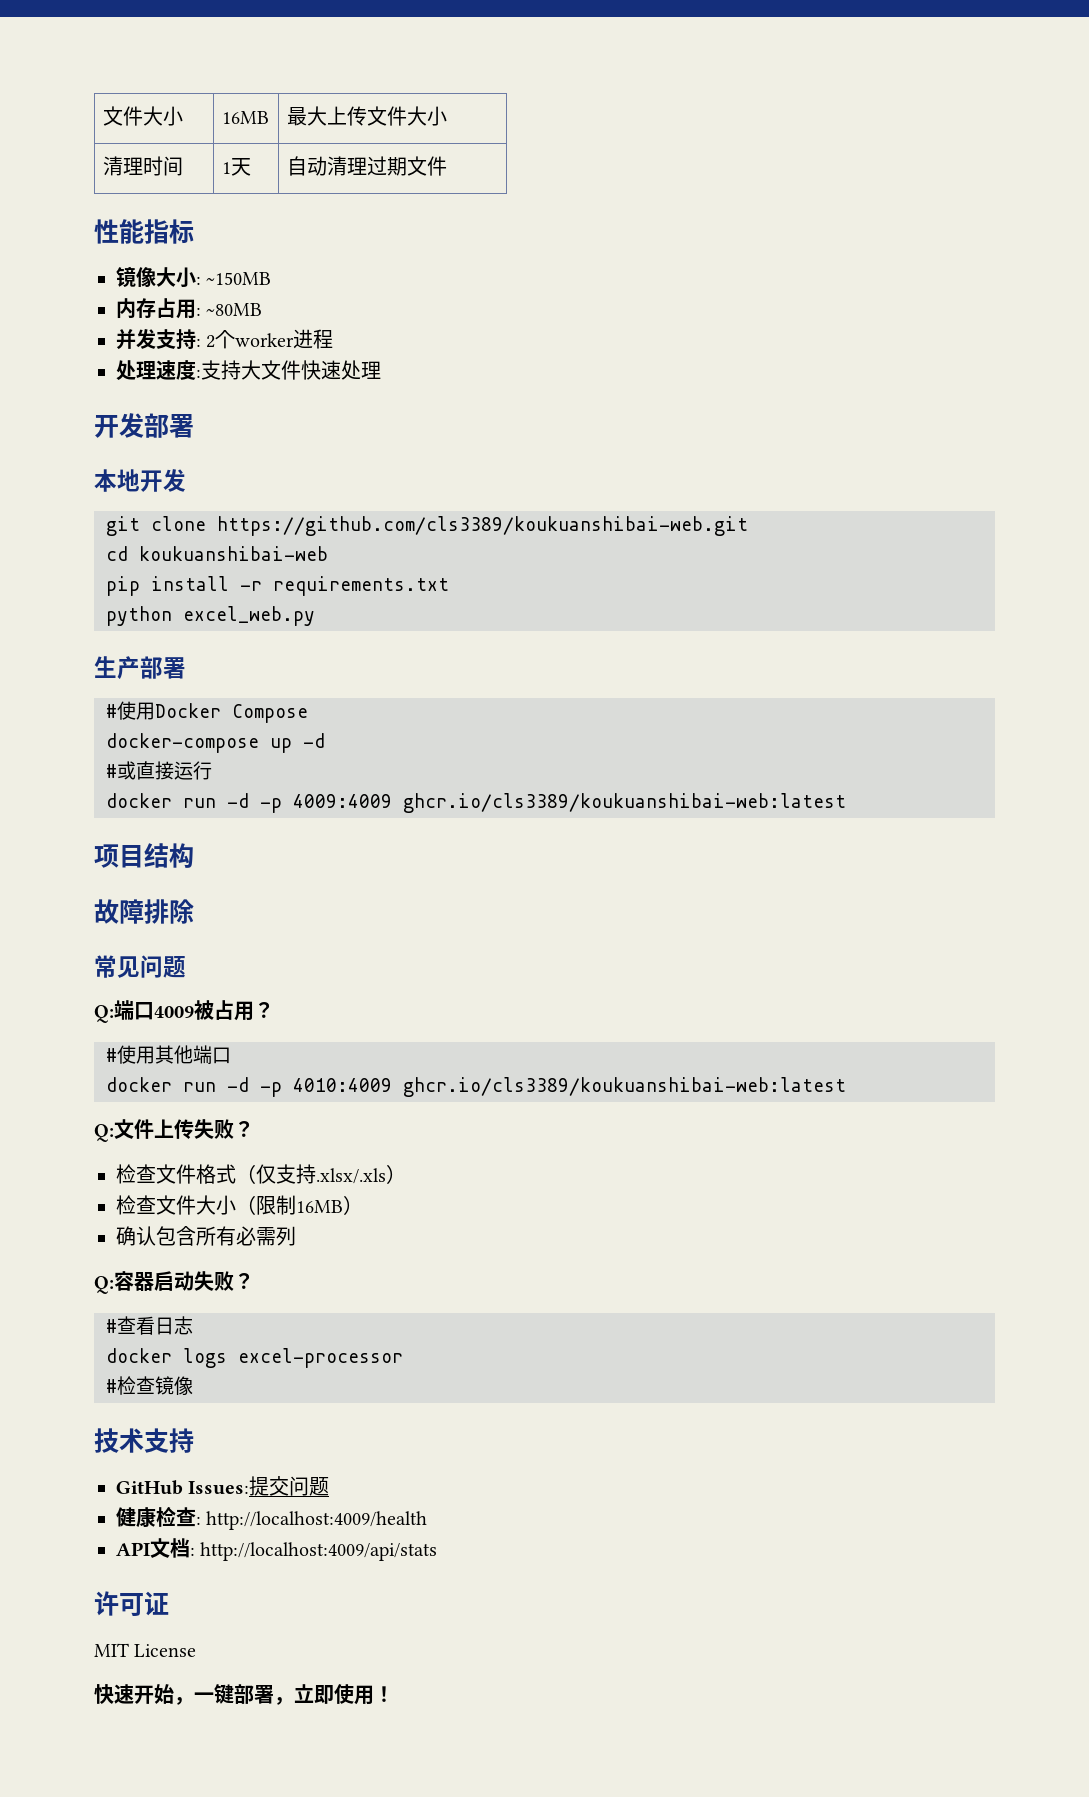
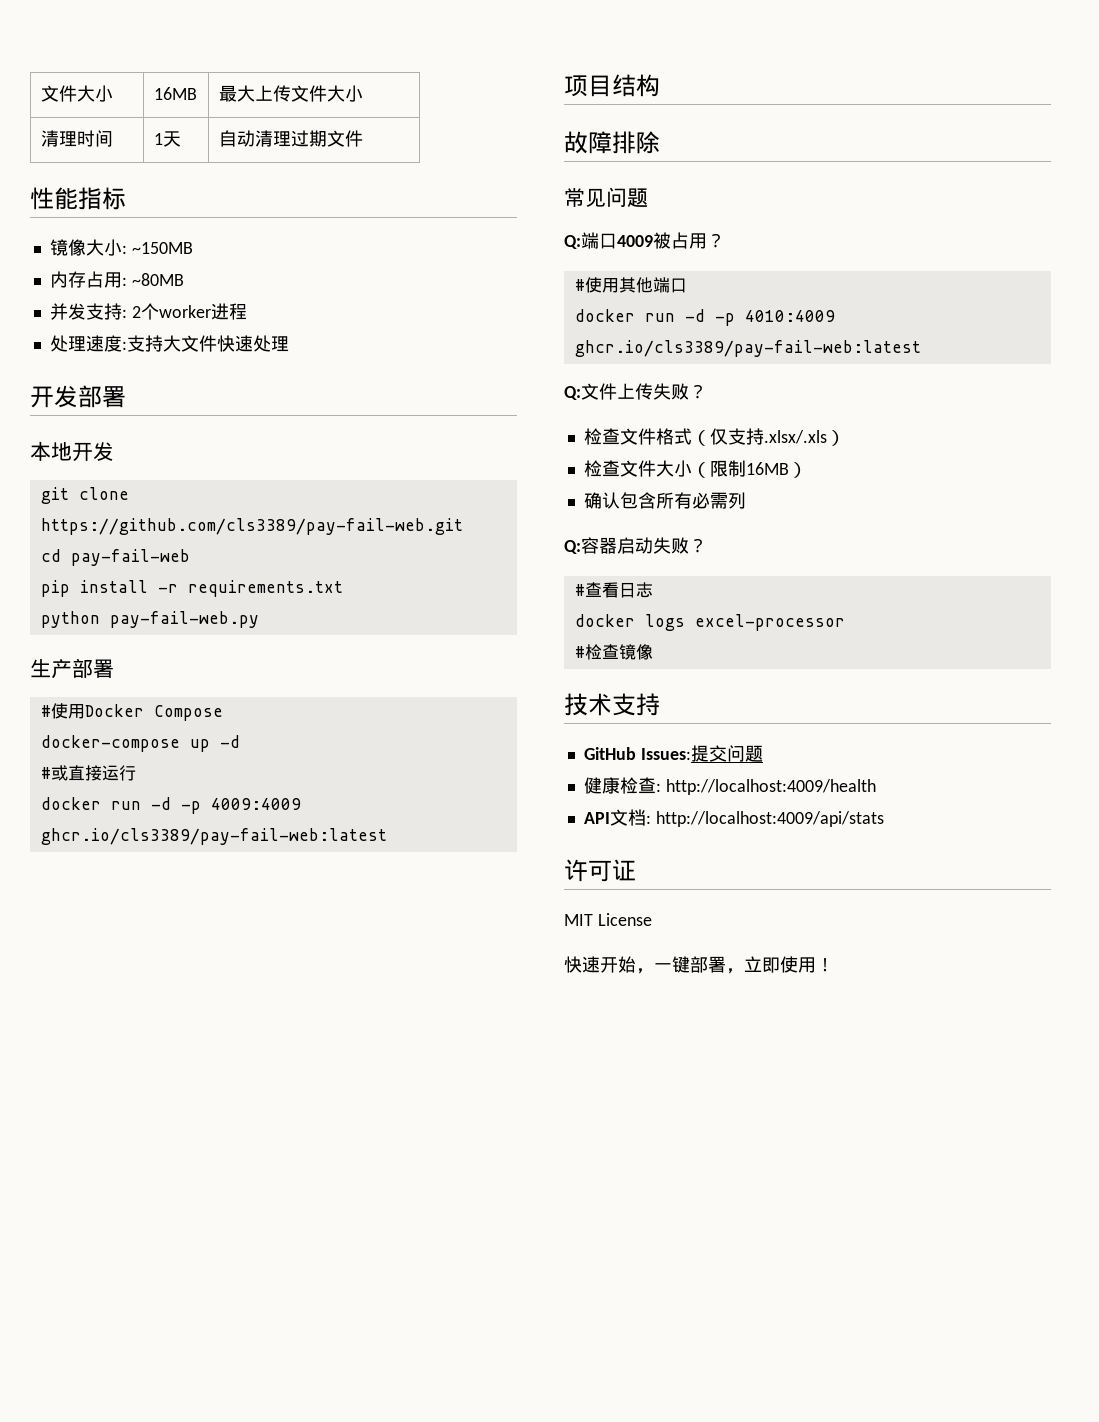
[217,516,748,536] https://github.com/cls3389/koukuanshibai-web.git -> [40,518,463,535] https://github.com/cls3389/pay-fail-web.git
[139,546,328,561] koukuanshibai-web -> [70,549,190,566] pay-fail-web
[183,606,315,626] excel_web.py -> [109,611,259,628] pay-fail-web.py
[403,793,846,813] ghcr.io/cls3389/koukuanshibai-web:latest -> [40,828,387,845] ghcr.io/cls3389/pay-fail-web:latest
[403,1077,846,1097] ghcr.io/cls3389/koukuanshibai-web:latest -> [574,340,921,357] ghcr.io/cls3389/pay-fail-web:latest

